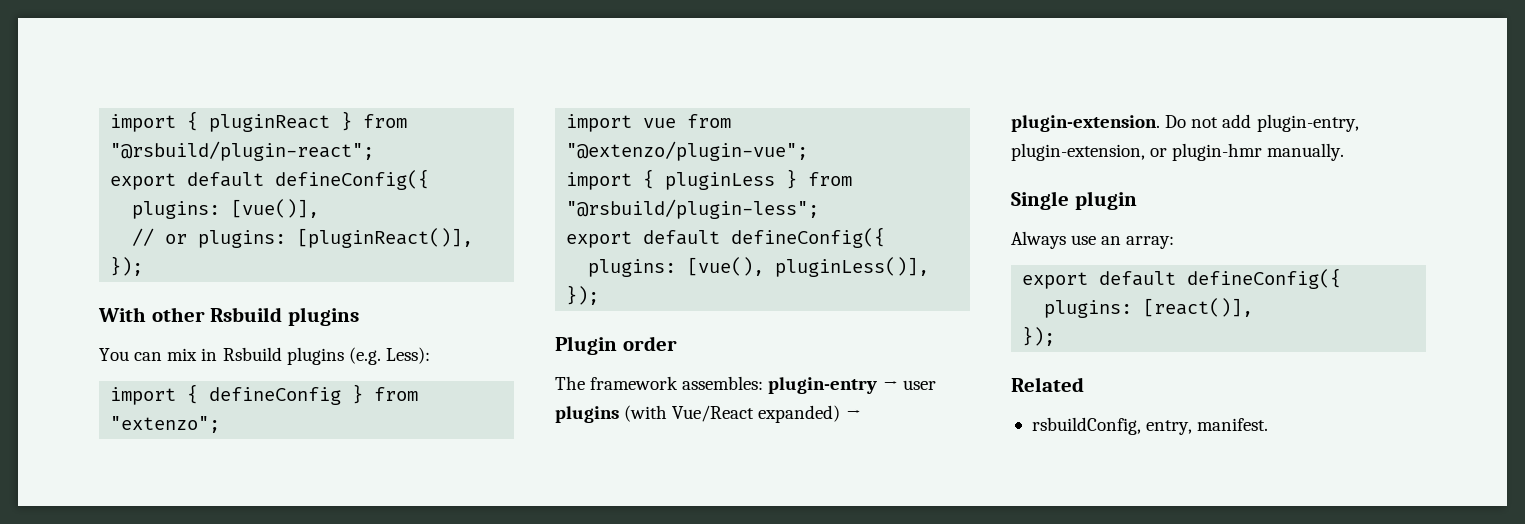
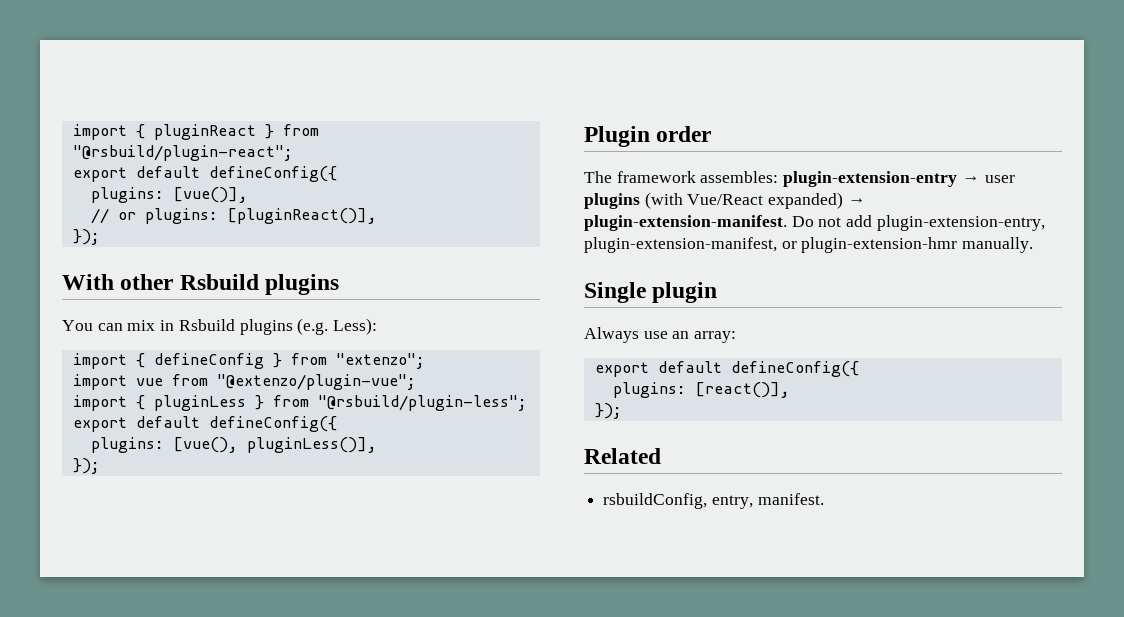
[768,377,878,394] plugin-entry -> [783,171,958,187] plugin-extension-entry
[1011,115,1160,132] plugin-extension. -> [584,215,787,231] plugin-extension-manifest.
[1256,114,1359,132] [1011,143,1263,161] plugin-entry, plugin-extension, or plugin-hmr -> [876,215,1045,231] [584,237,958,253] plugin-extension-entry, plugin-extension-manifest, or plugin-extension-hmr

